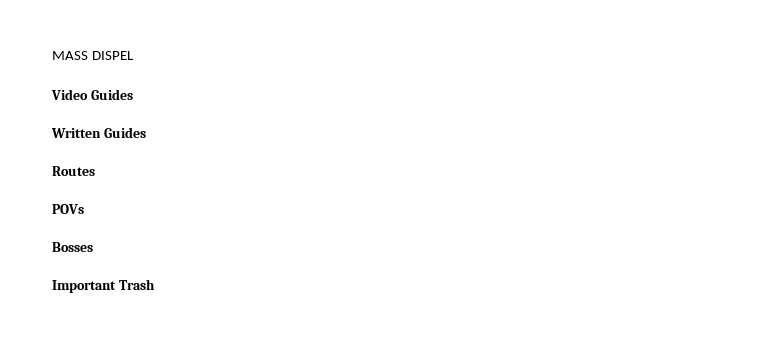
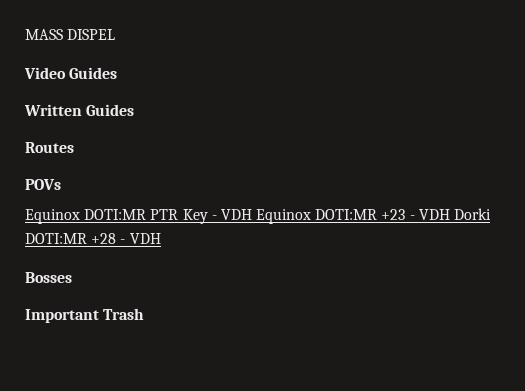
(84, 209) none -> [25,208,492,224] [25,233,161,244] // Equinox DOTI:MR PTR Key - VDH Equinox DOTI:MR +23 - VDH Dorki DOTI:MR +28 - VDH

